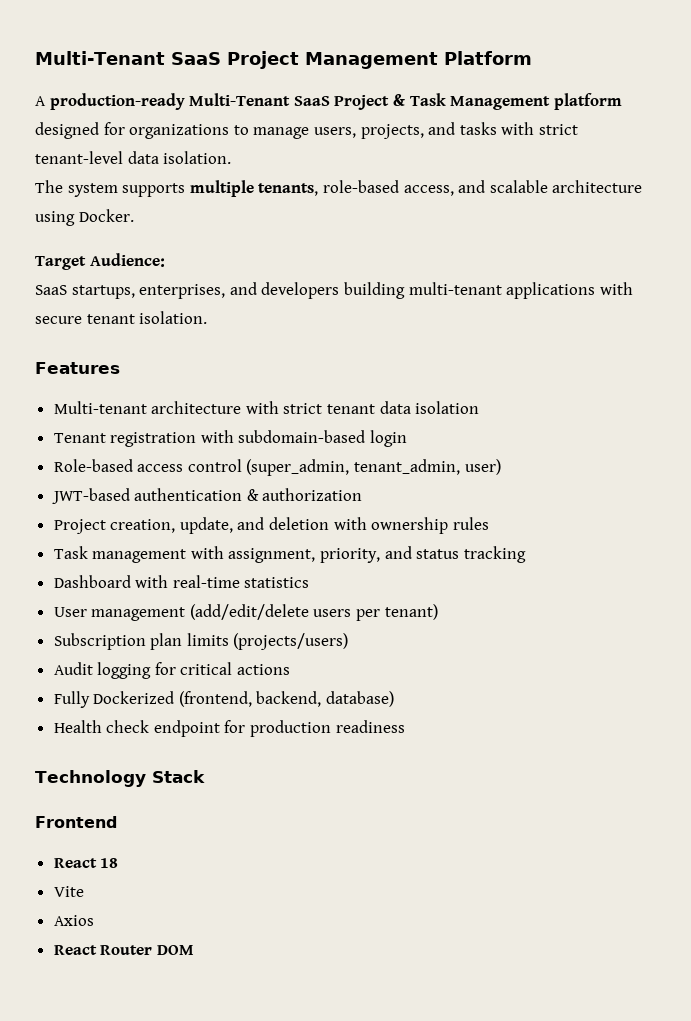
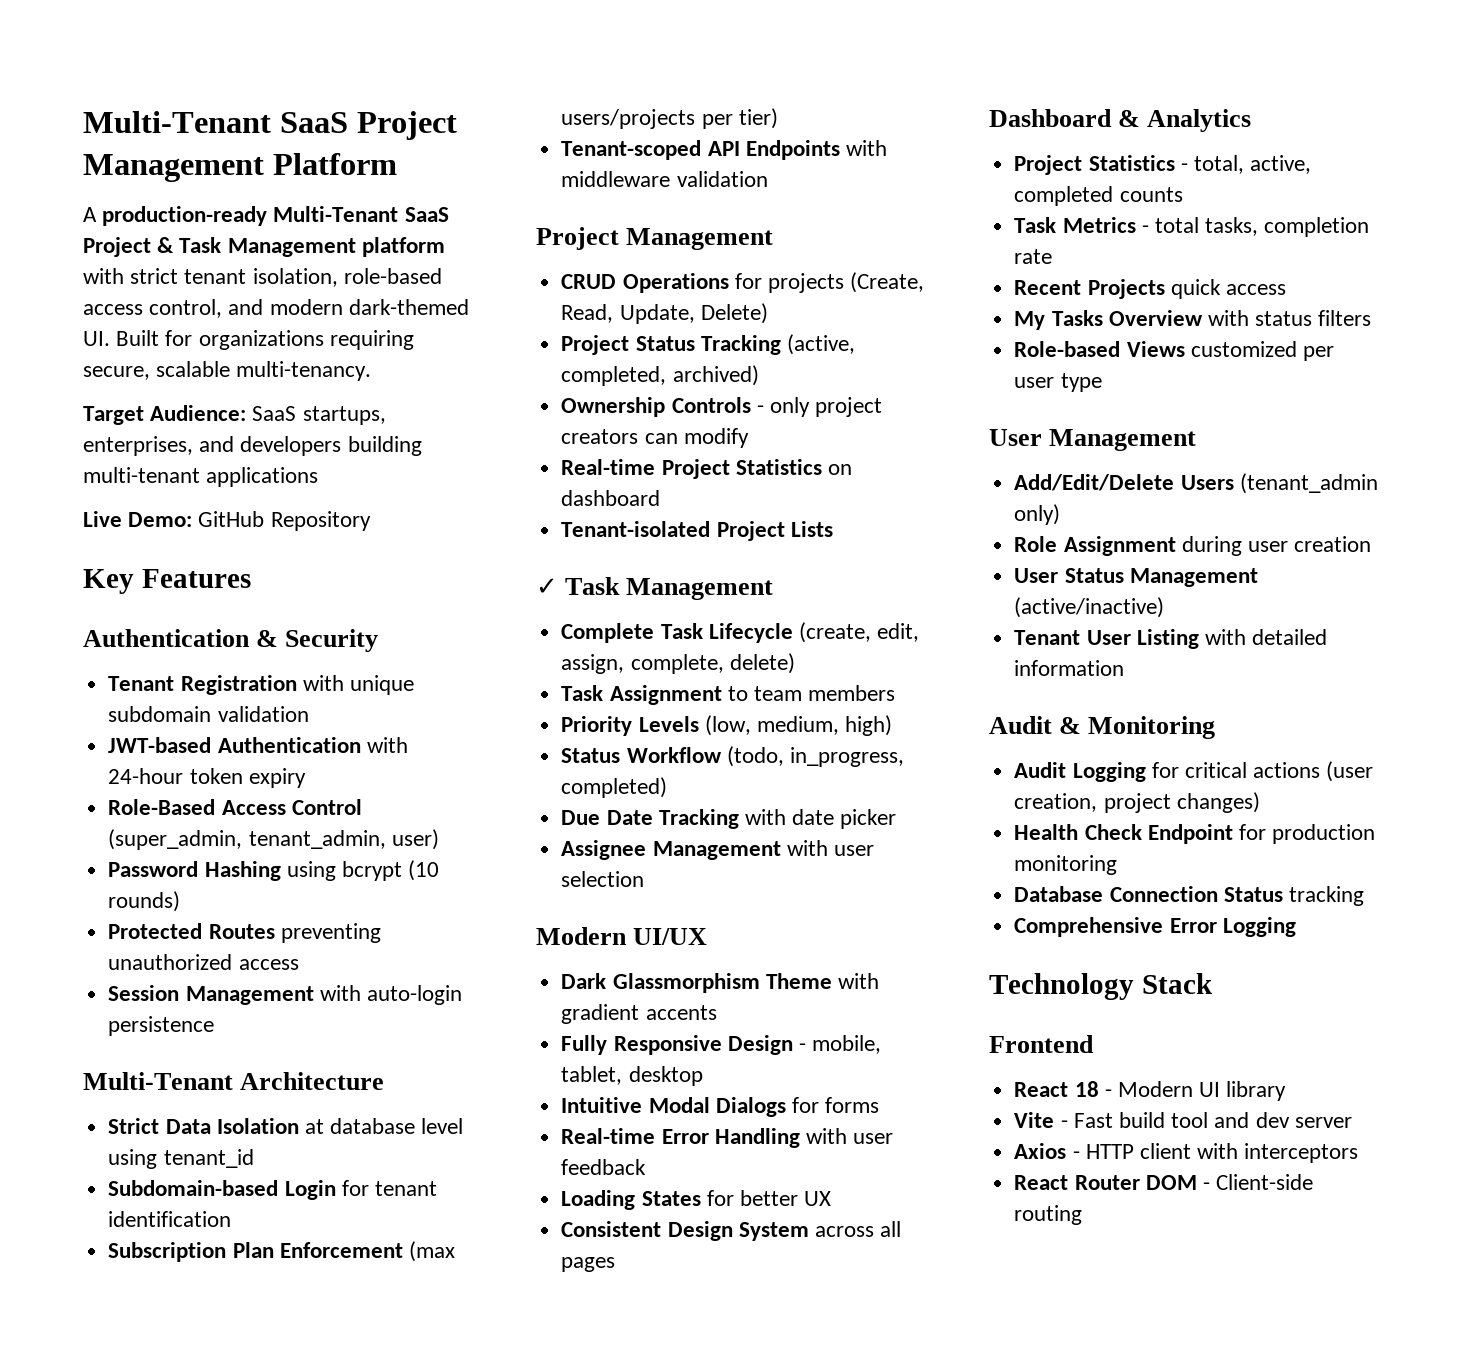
[35,122,578,139] [35,151,232,164] [35,180,643,197] [35,209,134,226] designed for organizations to manage users, projects, and tasks with strict tenant-level data isolation. // The system supports multiple tenants, role-based access, and scalable architecture using Docker. -> [83,268,442,287] [83,299,469,318] [83,330,414,350] [83,361,372,381] with strict tenant isolation, role-based access control, and modern dark-themed UI. Built for organizations requiring secure, scalable multi-tenancy.
(165, 260) // -> (247, 413) none
[599,282,633,295] [35,311,208,324] [35,362,120,374] [53,401,480,414] [53,430,408,447] [53,459,501,476] [51,488,363,504] [53,517,489,534] [53,546,526,563] [53,575,310,588] [53,604,438,621] [53,633,349,650] [53,662,291,679] [53,691,395,708] [53,720,405,737] with secure tenant isolation. // Features // Multi-tenant architecture with strict tenant data isolation // Tenant registration with subdomain-based login // Role-based access control (super_admin, tenant_admin, user) // JWT-based authentication & authorization // Project creation, update, and deletion with ownership rules // Task management with assignment, priority, and status tracking // Dashboard with real-time statistics // User management (add/edit/delete users per tenant) // Subscription plan limits (projects/users) // Audit logging for critical actions // Fully Dockerized (frontend, backend, database) // Health check endpoint for production readiness -> [83,511,371,531] [83,569,251,594] [83,629,379,652] [108,675,414,695] [108,706,309,722] [108,737,408,753] [108,768,306,788] [108,799,362,815] [108,829,439,850] [108,860,440,881] [108,891,181,912] [108,923,381,943] [108,954,299,970] [108,985,462,1005] [108,1016,215,1036] [83,1072,385,1090] [108,1118,464,1134] [108,1149,254,1169] [108,1180,437,1200] [108,1211,232,1227] [108,1241,455,1262] [561,108,778,129] [561,140,887,160] [561,171,768,187] [536,227,774,250] [561,272,925,293] [561,303,768,324] [561,334,855,355] [561,365,759,386] [561,397,883,417] [561,428,749,448] [561,459,852,479] [561,490,661,506] [561,521,833,541] [536,577,774,600] [561,622,920,643] [561,653,795,674] [561,685,896,705] [561,715,893,736] [561,746,904,767] [561,777,668,798] [561,809,897,829] [561,840,874,860] [561,871,645,887] [536,927,708,945] [561,973,879,993] [561,1004,717,1024] [561,1035,882,1055] [561,1066,703,1086] [561,1097,880,1117] [561,1128,894,1148] [561,1159,647,1175] [561,1190,832,1210] [561,1221,902,1241] [561,1257,616,1272] [989,109,1252,132] [1014,155,1312,175] [1014,186,1183,206] [1014,217,1370,237] [1014,249,1053,264] [1014,279,1286,299] [1014,310,1372,330] [1014,341,1334,361] [1014,373,1102,392] [989,429,1197,451] [1014,473,1378,494] [1014,504,1061,525] [1014,536,1372,556] [1014,568,1258,587] [1014,597,1165,618] [1014,629,1328,649] [1014,660,1125,676] [989,716,1216,739] [1014,761,1374,782] [1014,792,1260,813] [1014,824,1376,844] [1014,855,1118,875] [1014,886,1364,906] [1014,917,1296,937] // Live Demo: GitHub Repository // Key Features // Authentication & Security // Tenant Registration with unique subdomain validation // JWT-based Authentication with 24-hour token expiry // Role-Based Access Control (super_admin, tenant_admin, user) // Password Hashing using bcrypt (10 rounds) // Protected Routes preventing unauthorized access // Session Management with auto-login persistence // Multi-Tenant Architecture // Strict Data Isolation at database level using tenant_id // Subdomain-based Login for tenant identification // Subscription Plan Enforcement (max users/projects per tier) // Tenant-scoped API Endpoints with middleware validation // Project Management // CRUD Operations for projects (Create, Read, Update, Delete) // Project Status Tracking (active, completed, archived) // Ownership Controls - only project creators can modify // Real-time Project Statistics on dashboard // Tenant-isolated Project Lists // ✓ Task Management // Complete Task Lifecycle (create, edit, assign, complete, delete) // Task Assignment to team members // Priority Levels (low, medium, high) // Status Workflow (todo, in_progress, completed) // Due Date Tracking with date picker // Assignee Management with user selection // Modern UI/UX // Dark Glassmorphism Theme with gradient accents // Fully Responsive Design - mobile, tablet, desktop // Intuitive Modal Dialogs for forms // Real-time Error Handling with user feedback // Loading States for better UX // Consistent Design System across all pages // Dashboard & Analytics // Project Statistics - total, active, completed counts // Task Metrics - total tasks, completion rate // Recent Projects quick access // My Tasks Overview with status filters // Role-based Views customized per user type // User Management // Add/Edit/Delete Users (tenant_admin only) // Role Assignment during user creation // User Status Management (active/inactive) // Tenant User Listing with detailed information // Audit & Monitoring // Audit Logging for critical actions (user creation, project changes) // Health Check Endpoint for production monitoring // Database Connection Status tracking // Comprehensive Error Logging
[53,886,84,897] [53,915,94,926] // Vite // Axios -> [1104,1081,1287,1101] [1014,1112,1352,1128] [1014,1143,1359,1163] - Modern UI library // Vite - Fast build tool and dev server // Axios - HTTP client with interceptors
(194, 950) none -> [1202,1174,1314,1190] [1014,1205,1083,1225] - Client-side routing

